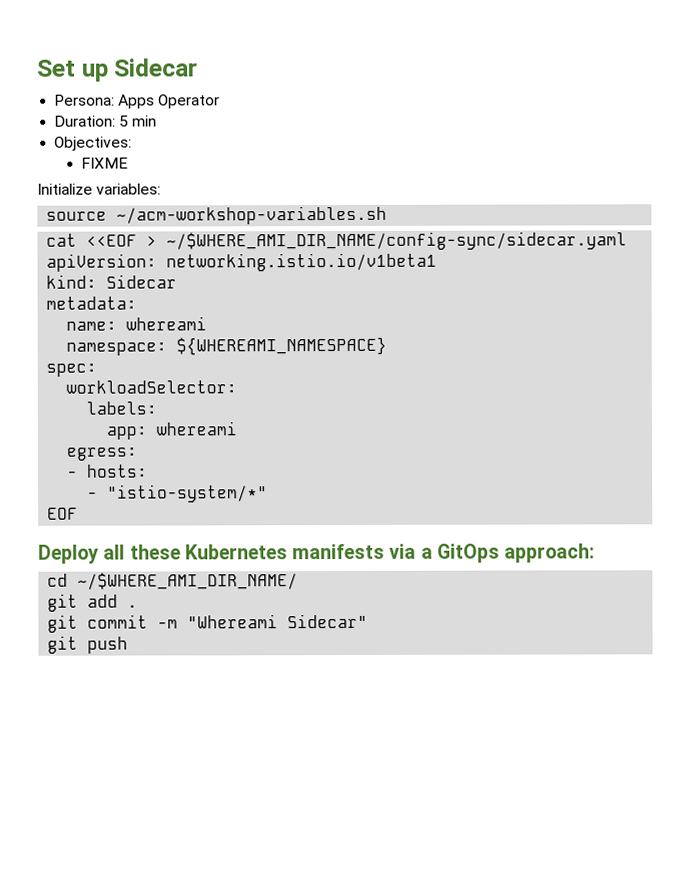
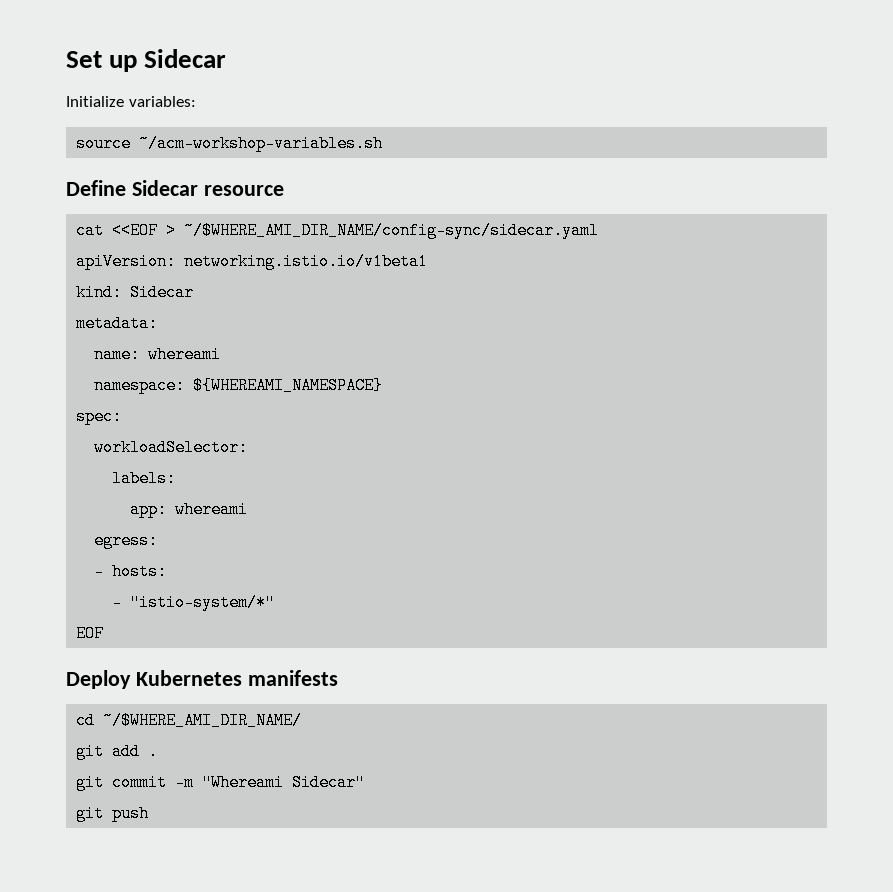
[54,94,221,109] [54,115,158,127] [54,136,133,151] [80,157,128,169] // Persona: Apps Operator // Duration: 5 min // Objectives: // FIXME -> (227, 58) none
(388, 215) none -> [66,180,284,196] // Define Sidecar resource
[103,544,181,560] all these -> (131, 679) none
[389,543,596,563] via a GitOps approach: -> (338, 678) none

